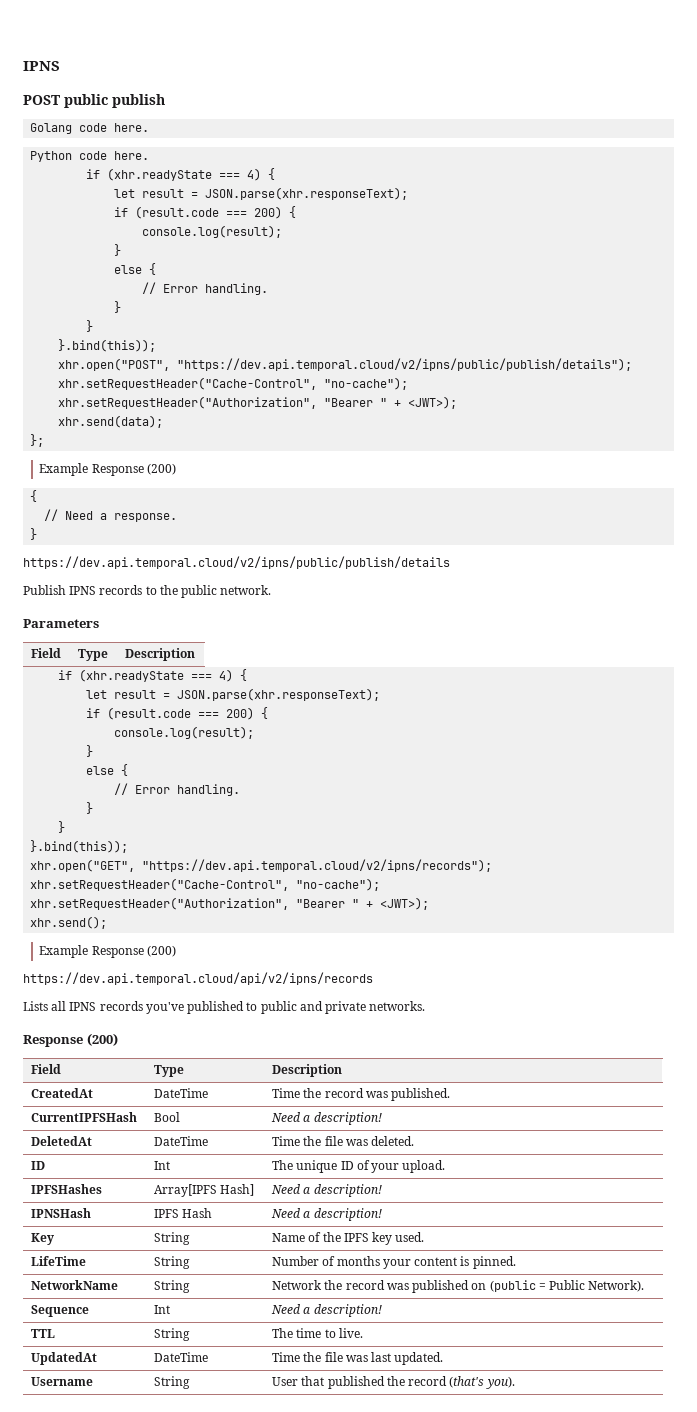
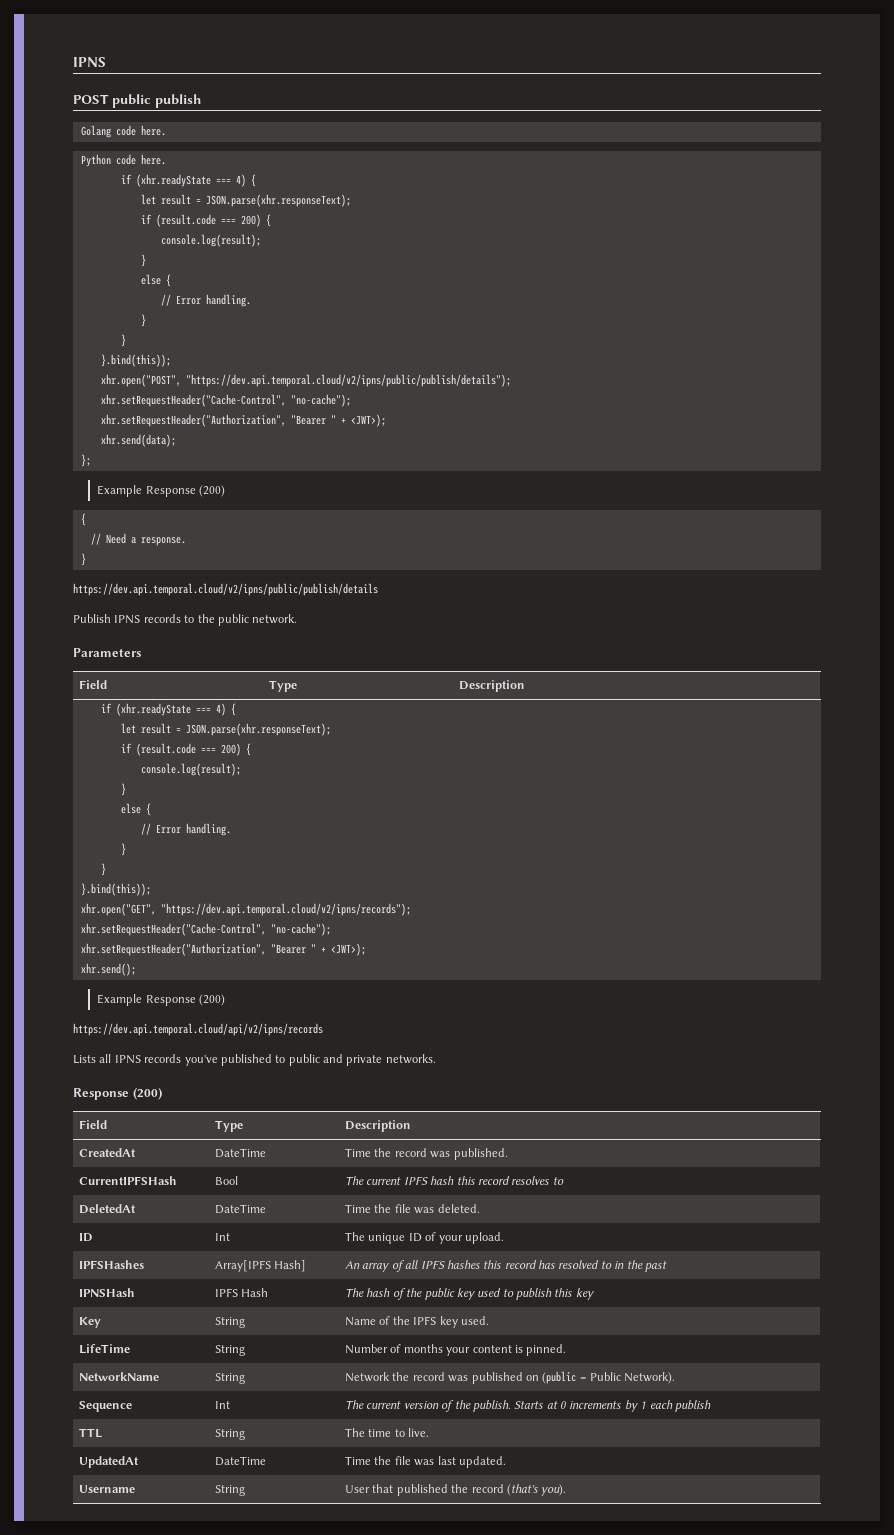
[271,1112,382,1125] Need a description! -> [345,1176,564,1185] The current IPFS hash this record resolves to
[271,1184,382,1197] [31,1208,92,1218] [154,1208,213,1218] [271,1208,382,1221] Need a description! // IPNSHash | IPFS Hash | Need a description! -> [345,1260,667,1272] [79,1288,136,1297] [215,1288,269,1297] [345,1288,594,1300] An array of all IPFS hashes this record has resolved to in the past // IPNSHash | IPFS Hash | The hash of the public key used to publish this key
[271,1304,382,1317] Need a description! -> [345,1400,711,1412] The current version of the publish. Starts at 0 increments by 1 each publish

